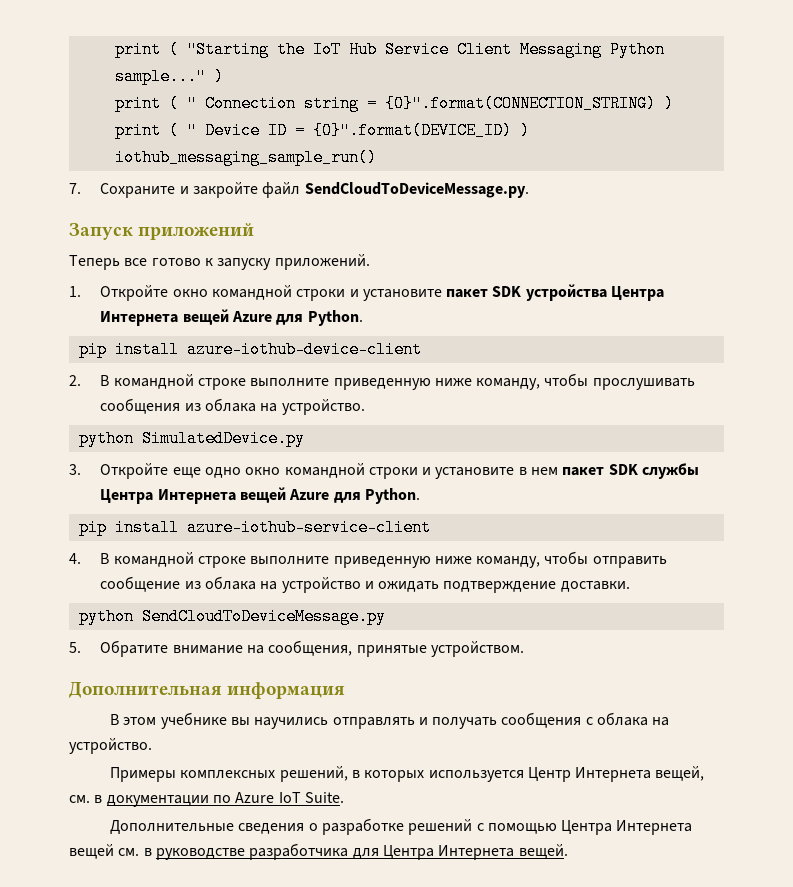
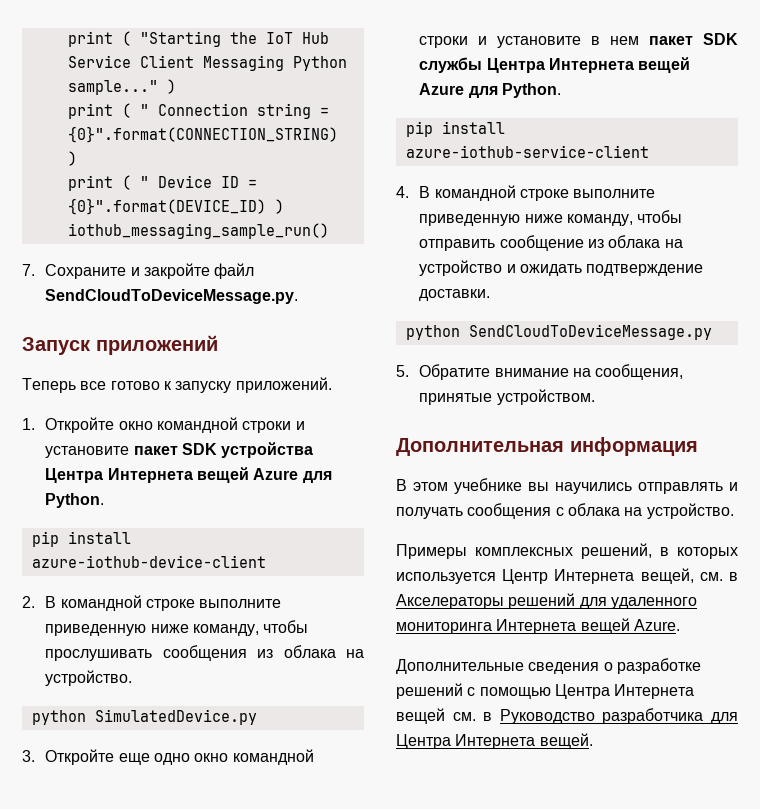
[106,792,344,807] документации по Azure IoT Suite. -> [396,593,697,609] [396,618,680,634] Акселераторы решений для удаленного мониторинга Интернета вещей Azure.
[155,848,245,860] руководстве -> [499,709,595,724] Руководство

